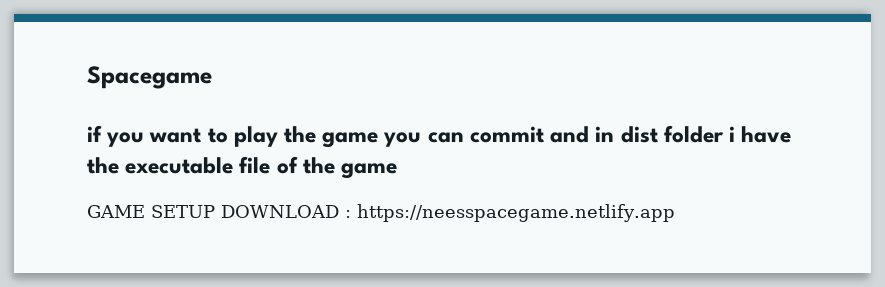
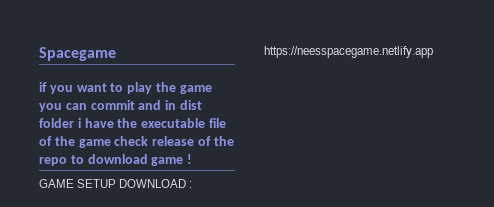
(398, 171) none -> [114,136,234,146] [39,154,193,166] check release of the repo to download game !

